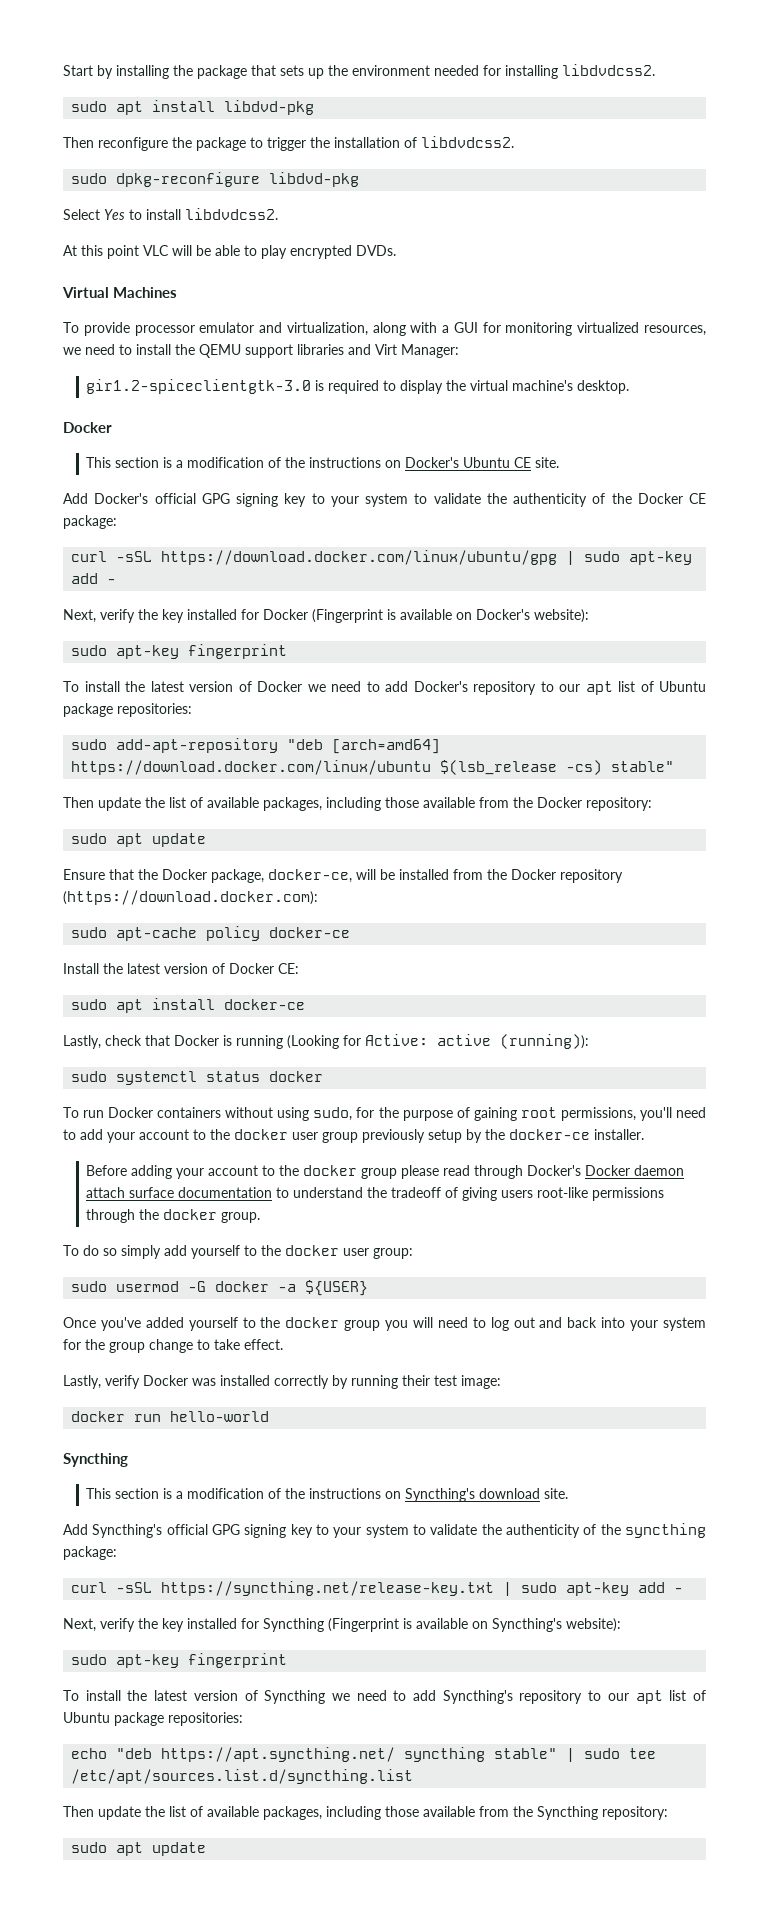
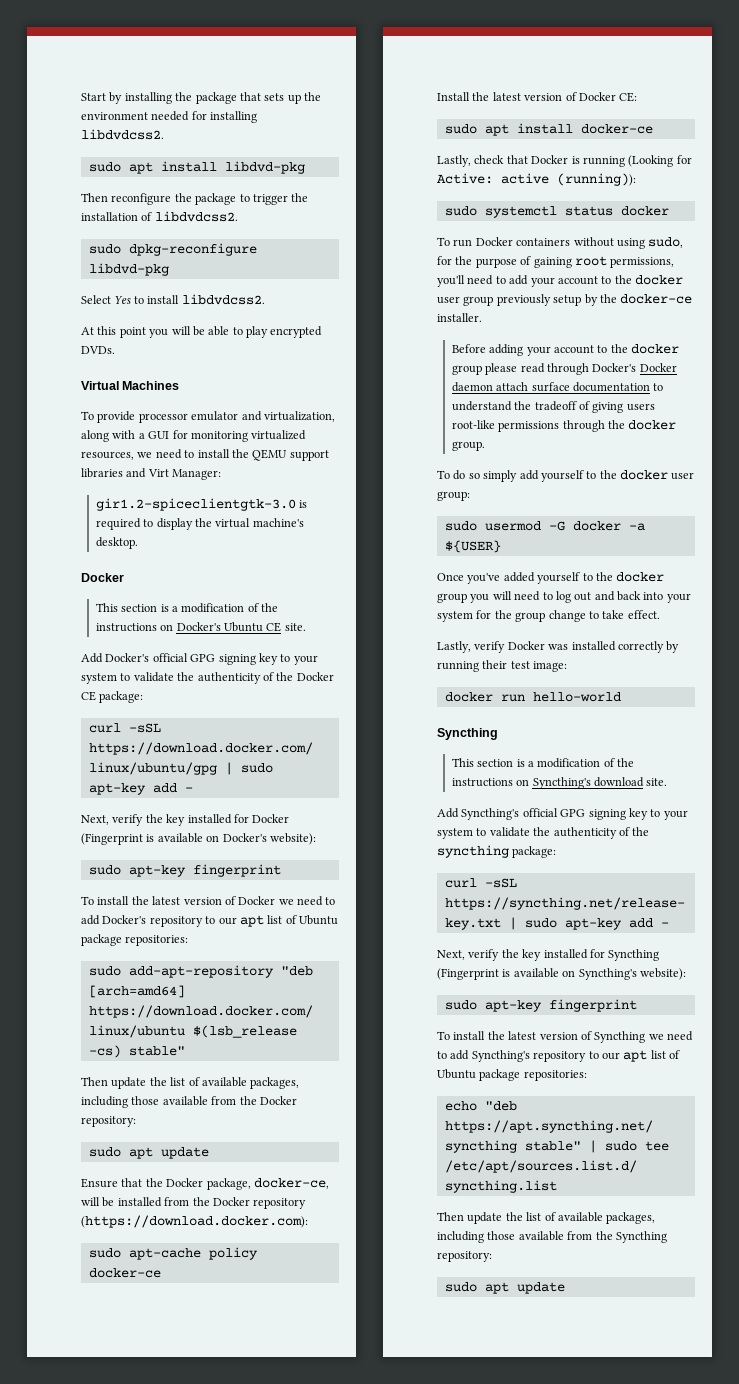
[143,245,169,256] VLC -> [149,329,169,338] you

